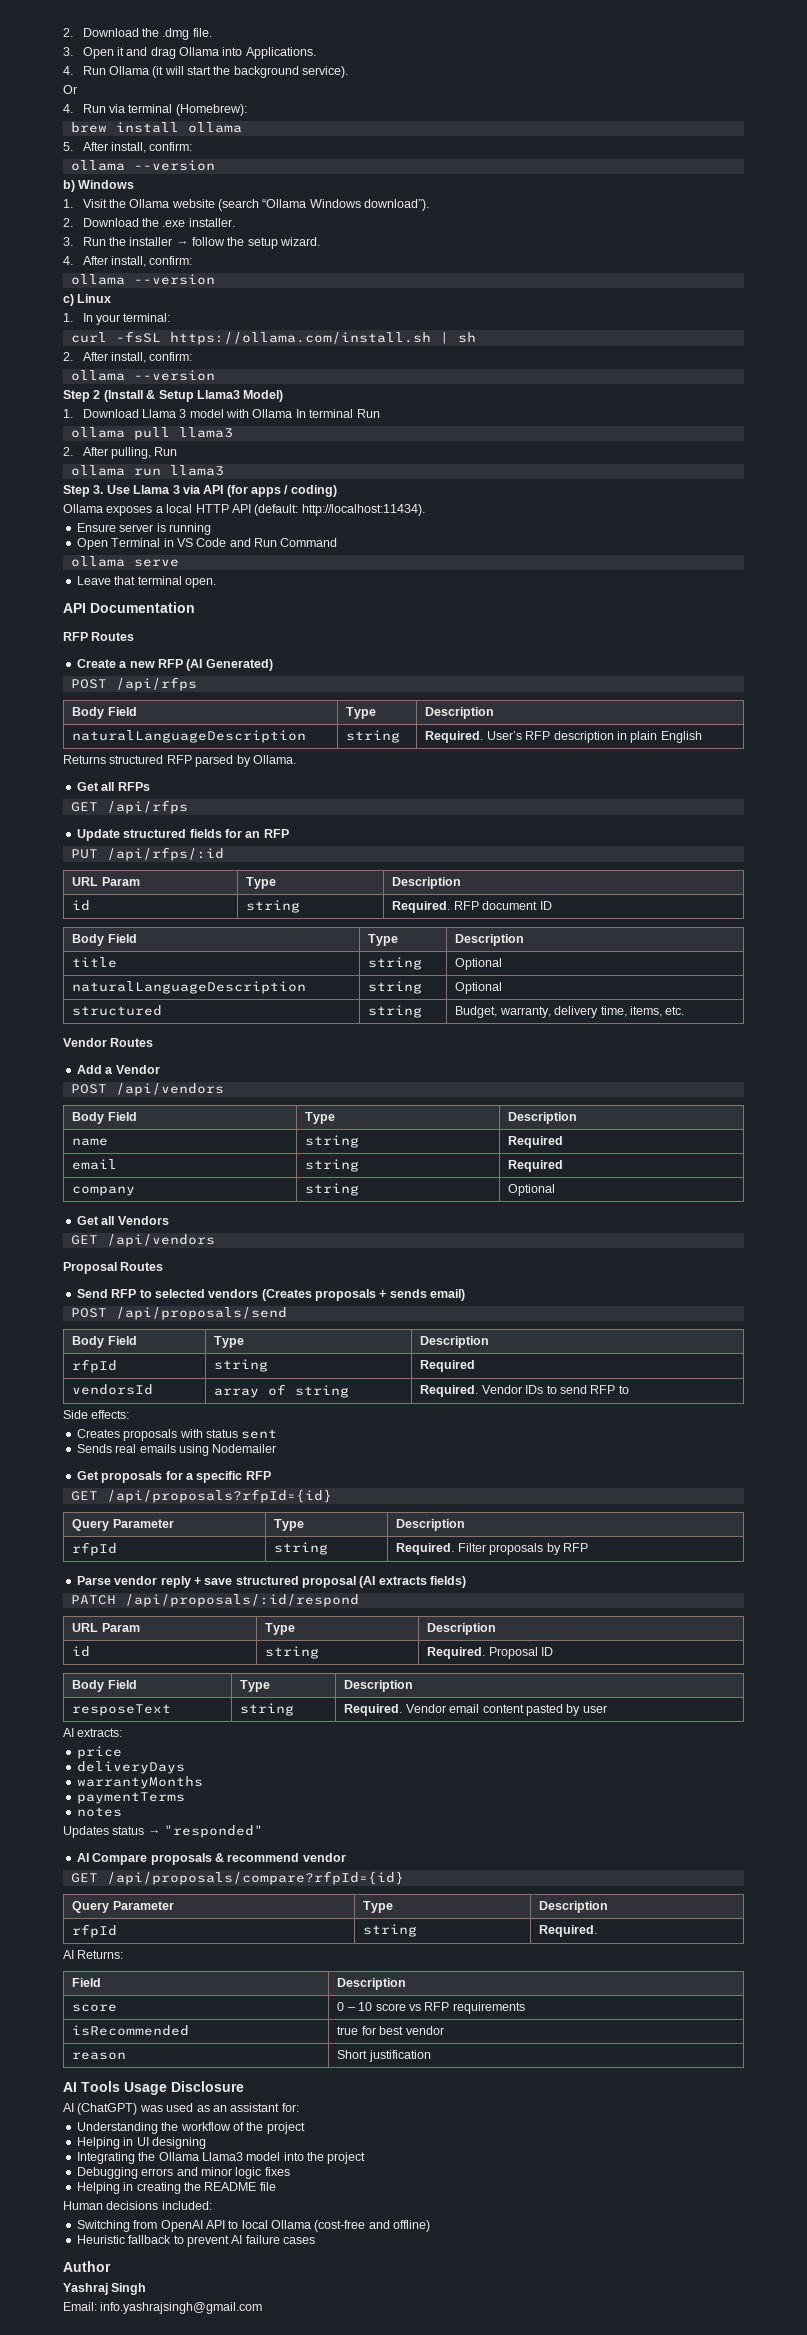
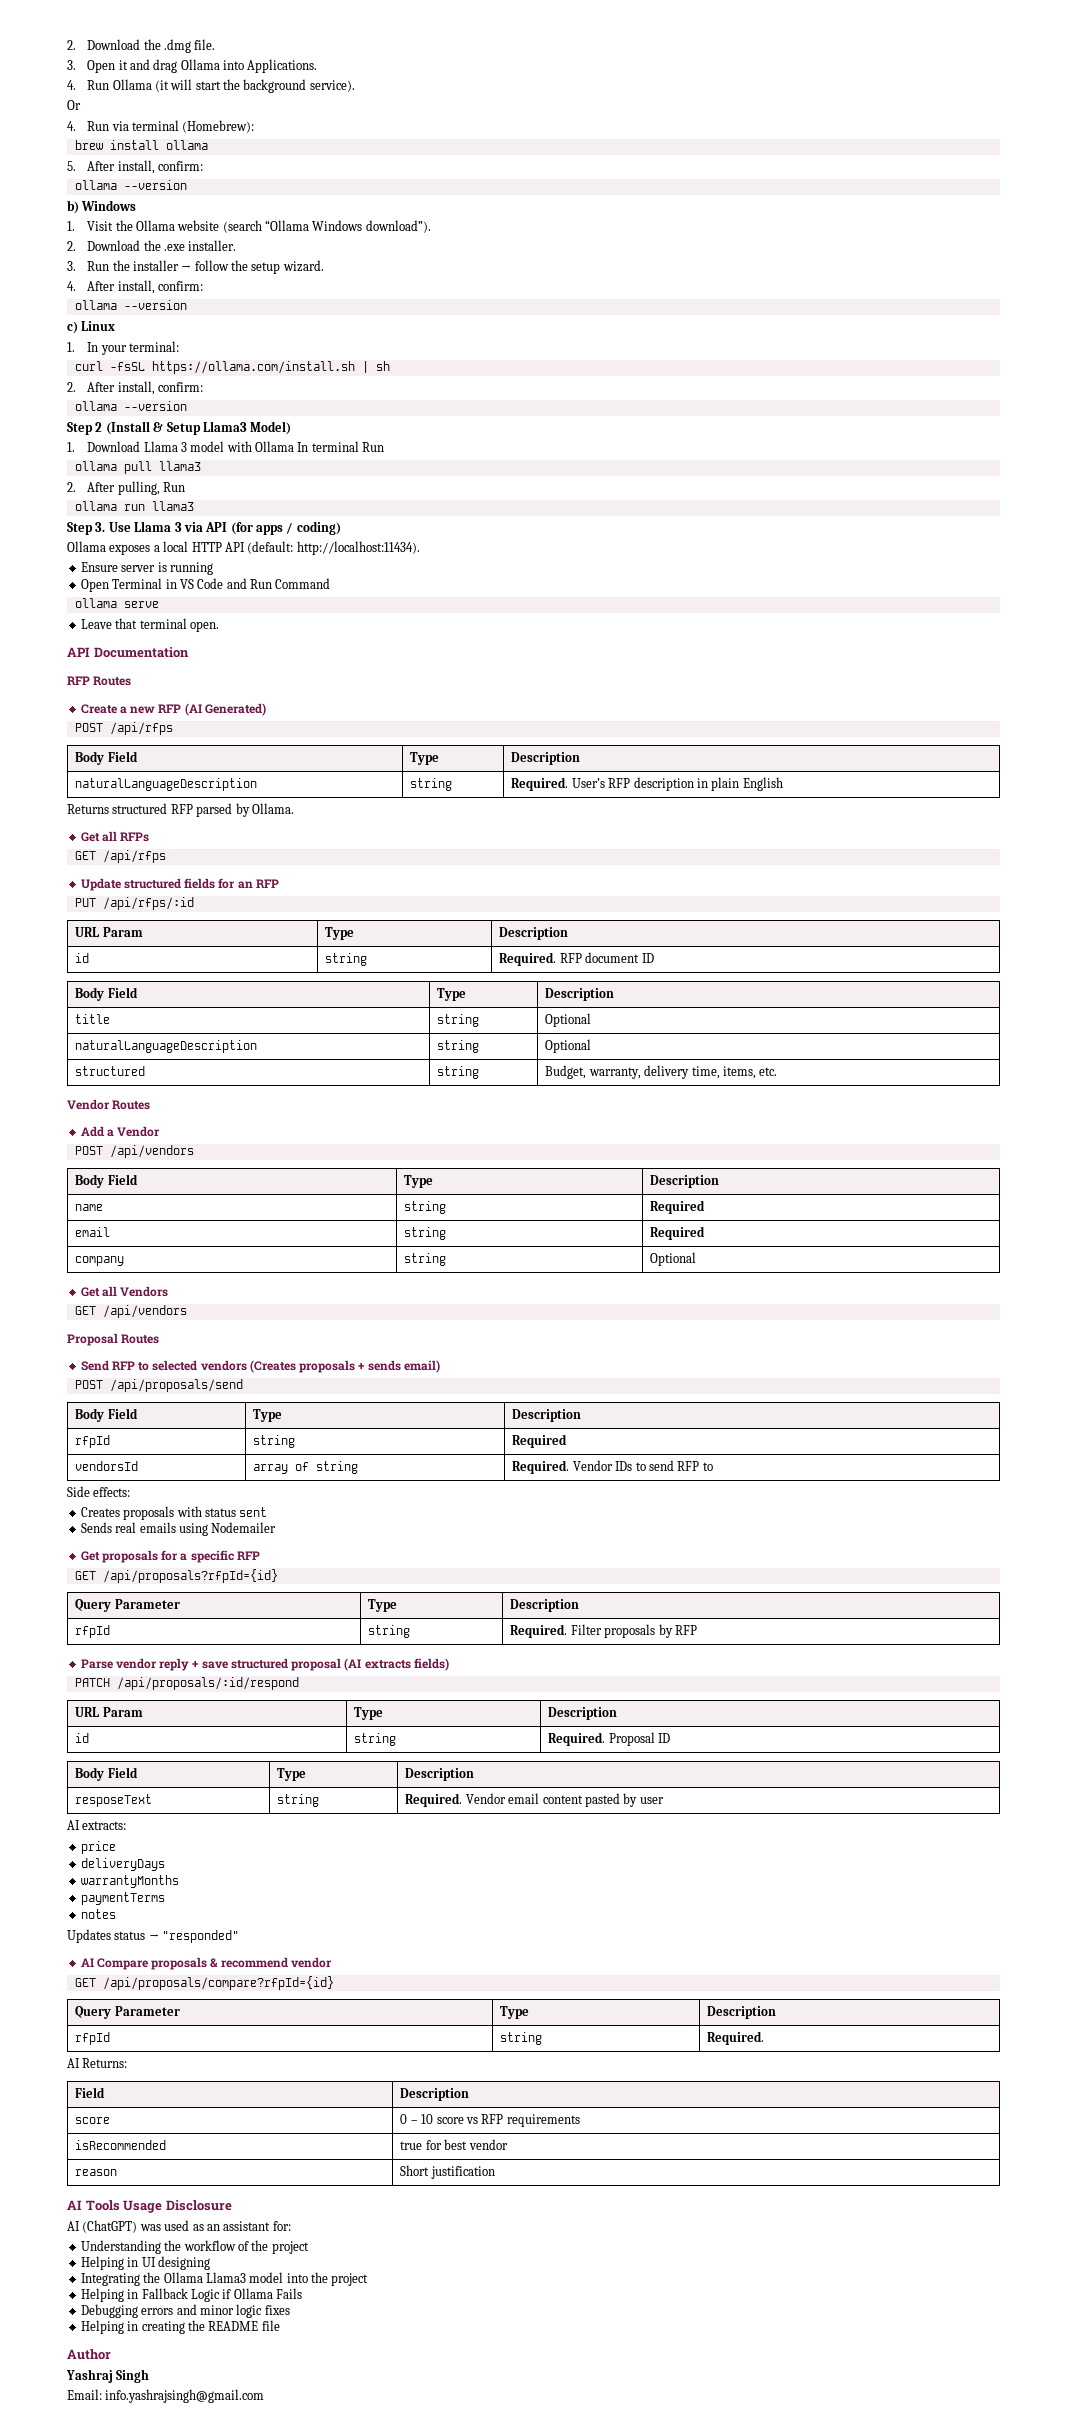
(366, 2158) none -> [80,2288,302,2302] // Helping in Fallback Logic if Ollama Fails
[63,2201,212,2210] [76,2220,431,2232] [76,2235,315,2247] // Human decisions included: // Switching from OpenAI API to local Ollama (cost-free and offline) // Heuristic fallback to prevent AI failure cases -> (280, 2325) none

